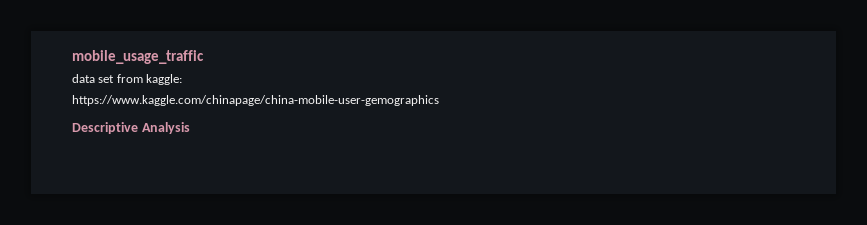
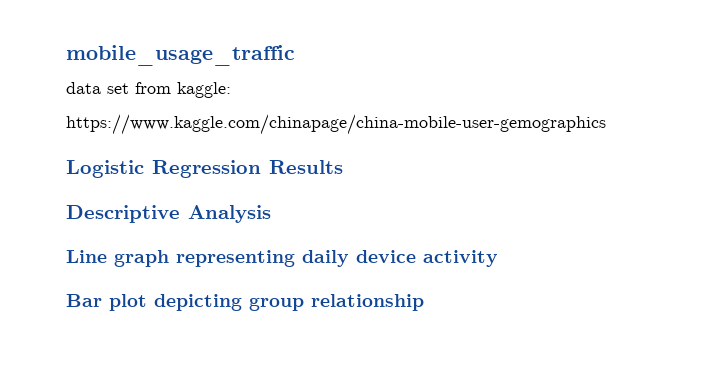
(439, 100) none -> [66,160,343,178] // Logistic Regression Results
(190, 128) none -> [66,250,498,267] [66,294,424,311] // Line graph representing daily device activity // Bar plot depicting group relationship

